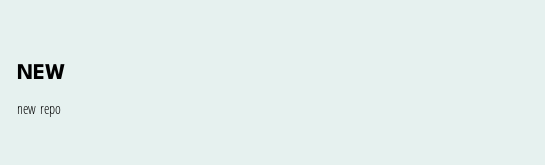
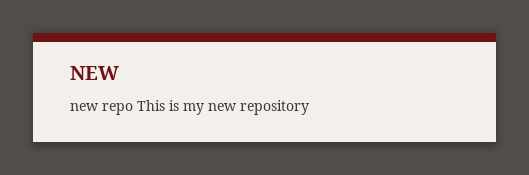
(61, 111) none -> [137,100,309,115] This is my new repository

